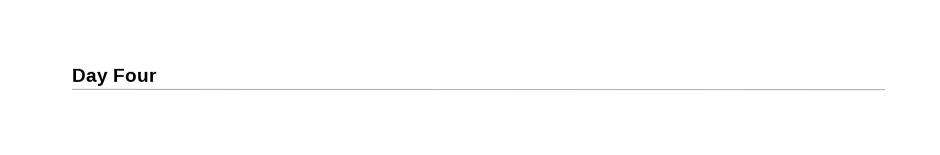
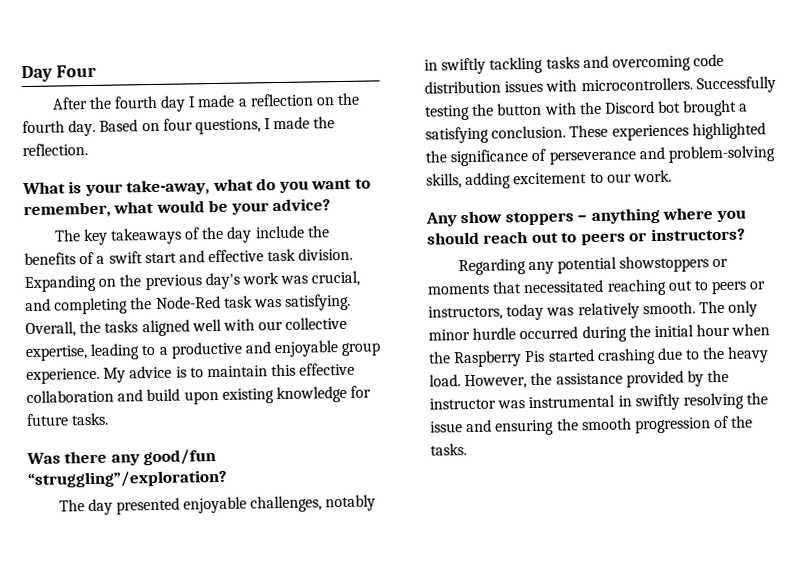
(159, 75) none -> [51,92,361,112] [22,116,336,137] [22,143,88,157] [22,178,371,197] [23,198,332,219] [53,225,330,246] [24,247,354,266] [24,270,361,293] [25,293,352,315] [25,316,348,338] [25,340,382,362] [26,362,356,385] [26,385,372,405] [26,412,110,427] [26,449,217,466] [27,469,228,489] [58,494,377,516] [424,53,725,75] [424,76,776,94] [425,99,749,121] [425,122,766,144] [425,145,775,167] [426,169,672,190] [425,207,746,227] [427,227,746,246] [457,255,729,276] [427,278,767,296] [428,300,759,321] [428,323,771,343] [428,346,770,368] [429,369,730,390] [429,392,769,411] [430,415,754,436] [430,443,467,456] // After the fourth day I made a reflection on the fourth day. Based on four questions, I made the reflection. // What is your take-away, what do you want to remember, what would be your advice? // The key takeaways of the day include the benefits of a swift start and effective task division. Expanding on the previous day's work was crucial, and completing the Node-Red task was satisfying. Overall, the tasks aligned well with our collective expertise, leading to a productive and enjoyable group experience. My advice is to maintain this effective collaboration and build upon existing knowledge for future tasks. // Was there any good/fun “struggling”/exploration? // The day presented enjoyable challenges, notably in swiftly tackling tasks and overcoming code distribution issues with microcontrollers. Successfully testing the button with the Discord bot brought a satisfying conclusion. These experiences highlighted the significance of perseverance and problem-solving skills, adding excitement to our work. // Any show stoppers – anything where you should reach out to peers or instructors? // Regarding any potential showstoppers or moments that necessitated reaching out to peers or instructors, today was relatively smooth. The only minor hurdle occurred during the initial hour when the Raspberry Pis started crashing due to the heavy load. However, the assistance provided by the instructor was instrumental in swiftly resolving the issue and ensuring the smooth progression of the tasks.

